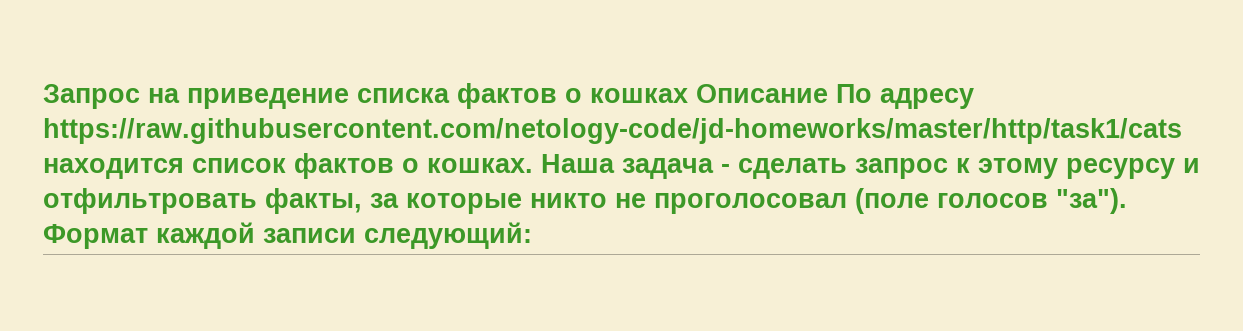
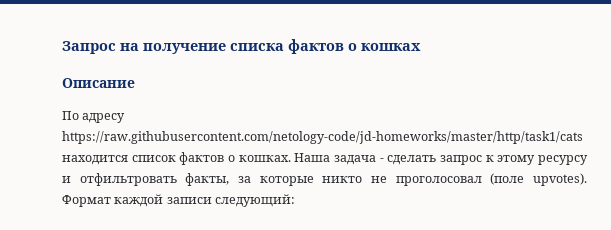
[187,88,349,109] приведение -> [143,43,226,54] получение
(688, 95) none -> (421, 47) //
(828, 93) none -> (135, 83) //
[937,188,1127,214] голосов "за"). -> [533,173,587,186] upvotes).

